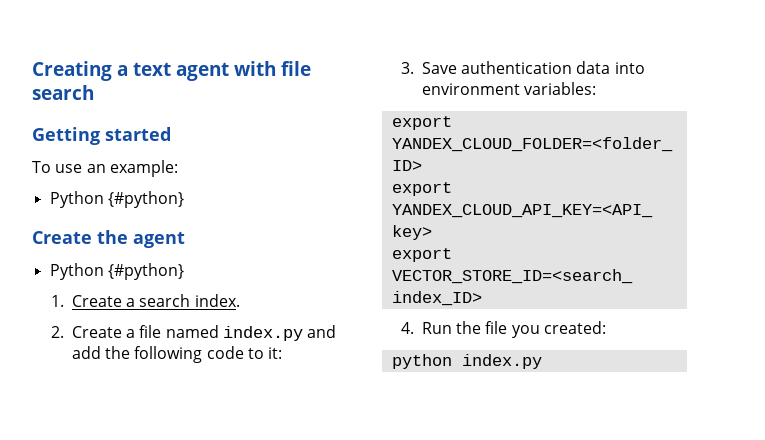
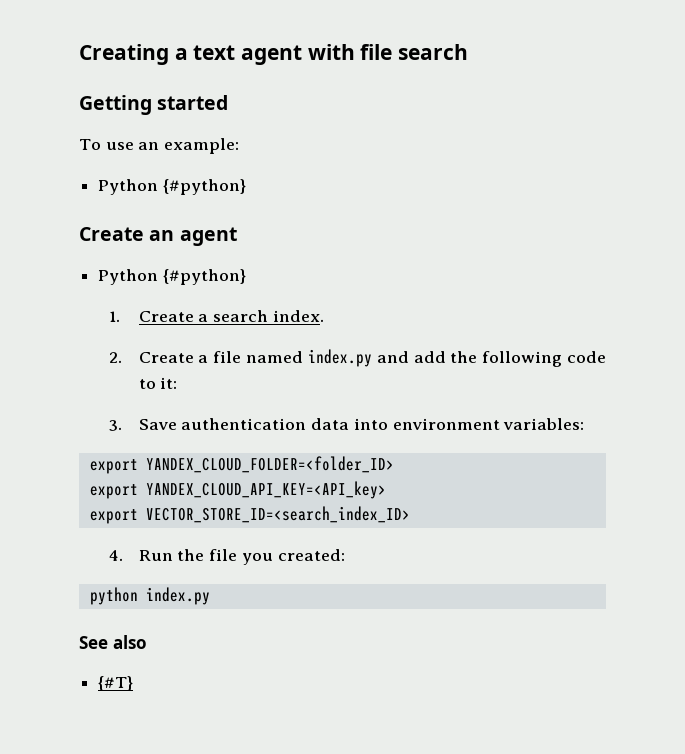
[97,230,128,244] the -> [149,230,175,241] an
(542, 361) none -> [79,635,147,649] [98,676,134,691] // See also // {#T}

